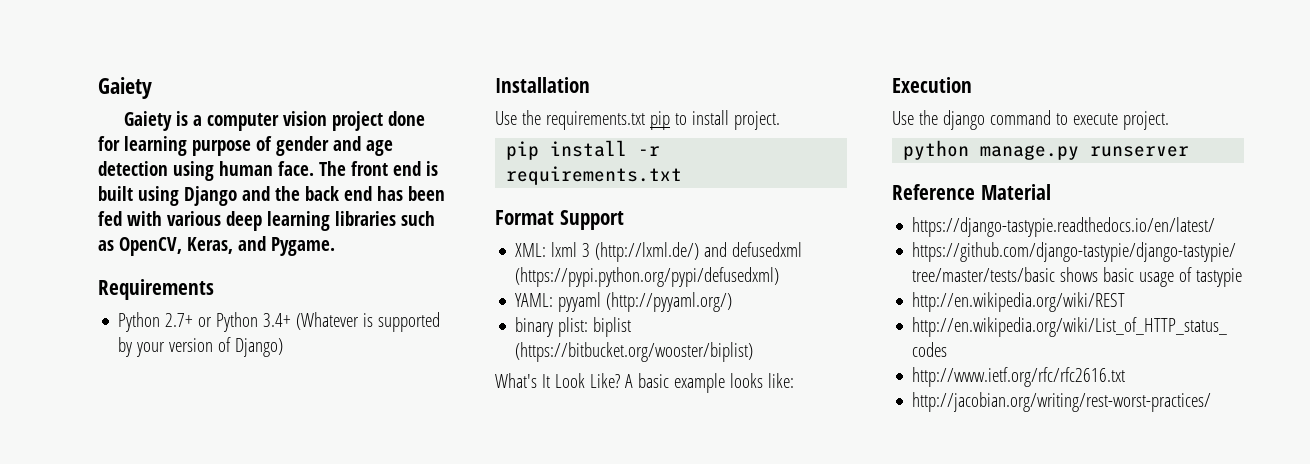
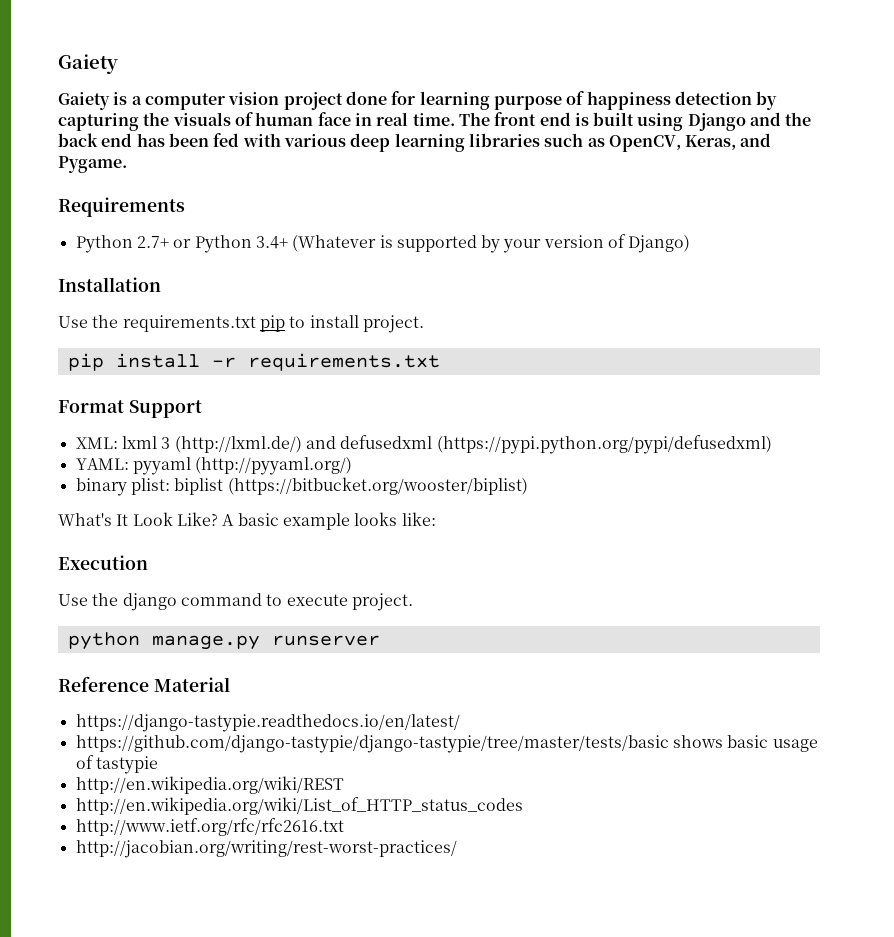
[275,136,393,156] [98,161,314,181] gender and age detection using human face. -> [586,91,778,110] [58,112,455,131] happiness detection by capturing the visuals of human face in real time.

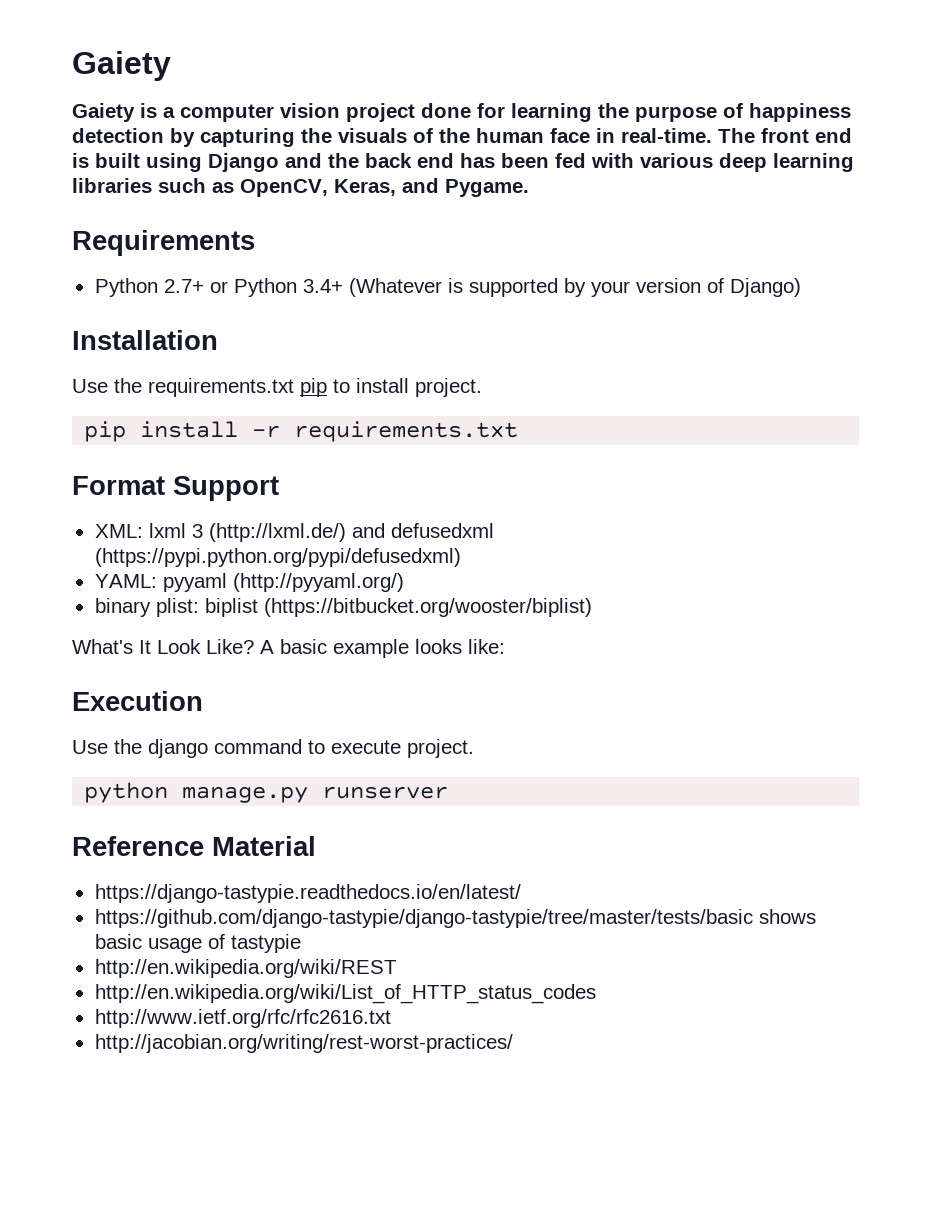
(490, 100) none -> [598,103,629,118] the
(253, 119) none -> [439,128,470,143] the
[376,112,455,126] real time. -> [621,128,712,143] real-time.

